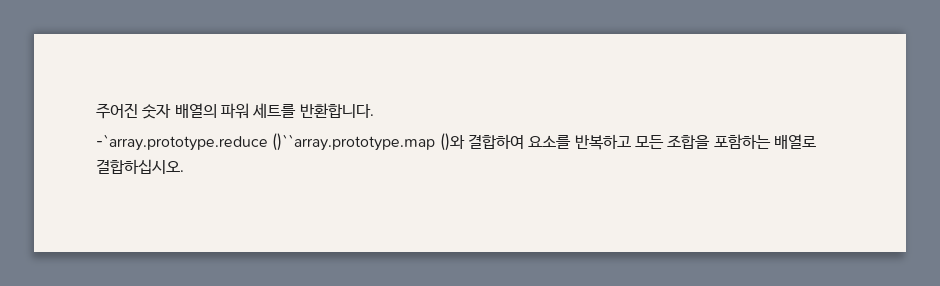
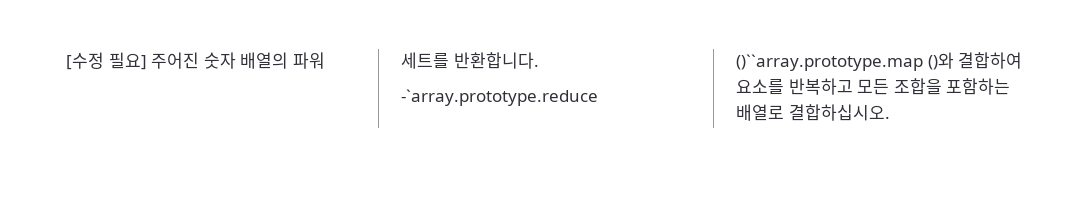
(96, 111) none -> [66,52,147,70] [수정 필요]

